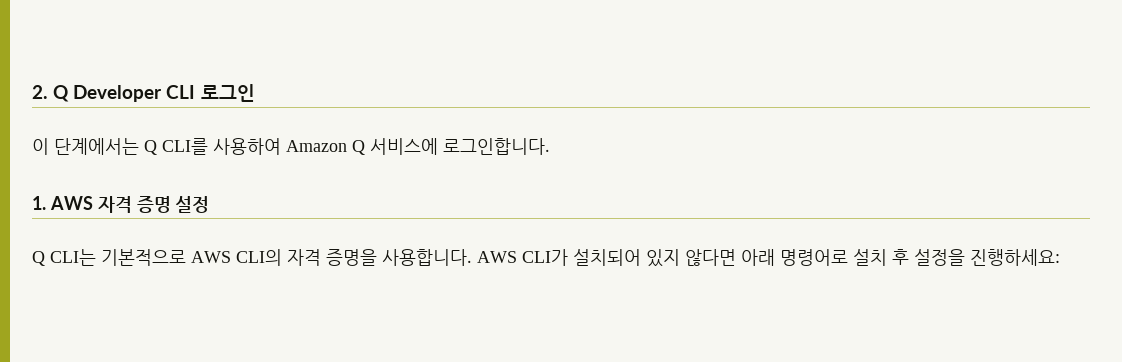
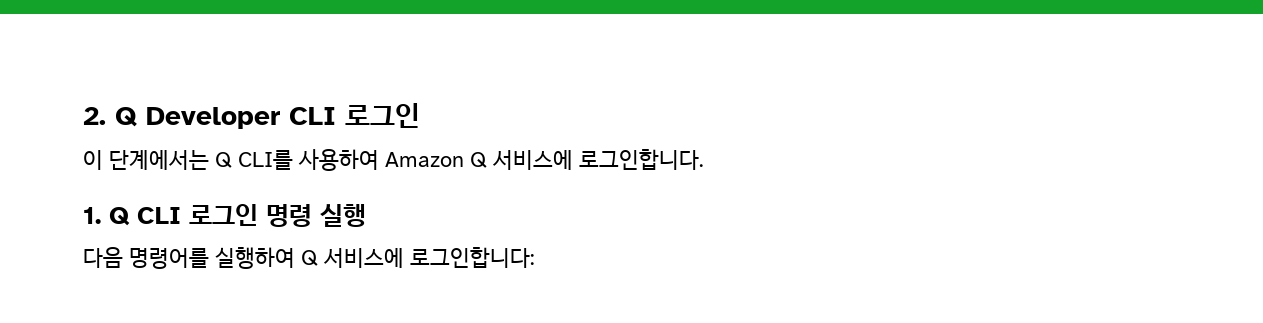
[49,196,210,213] [32,249,1060,267] AWS 자격 증명 설정 // Q CLI는 기본적으로 AWS CLI의 자격 증명을 사용합니다. AWS CLI가 설치되어 있지 않다면 아래 명령어로 설치 후 설정을 진행하세요: -> [109,204,366,227] [83,247,535,269] Q CLI 로그인 명령 실행 // 다음 명령어를 실행하여 Q 서비스에 로그인합니다:

